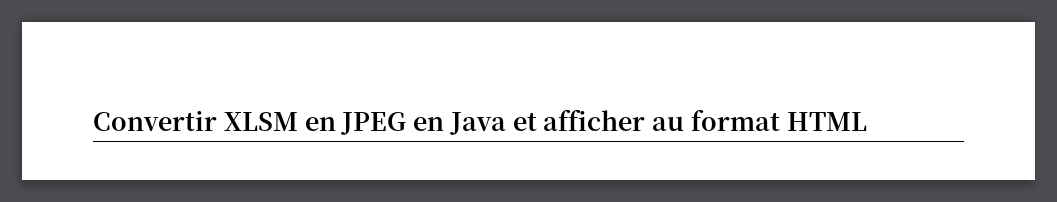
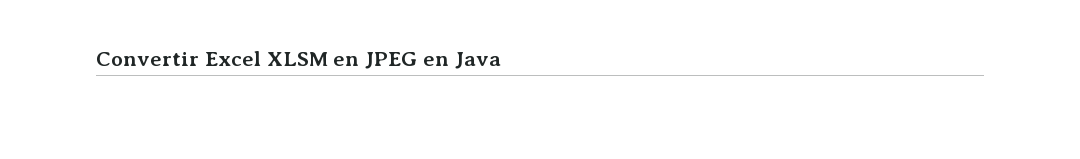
(217, 121) none -> [204,51,261,66] Excel
[512,109,867,131] et afficher au format HTML -> (501, 60) none

